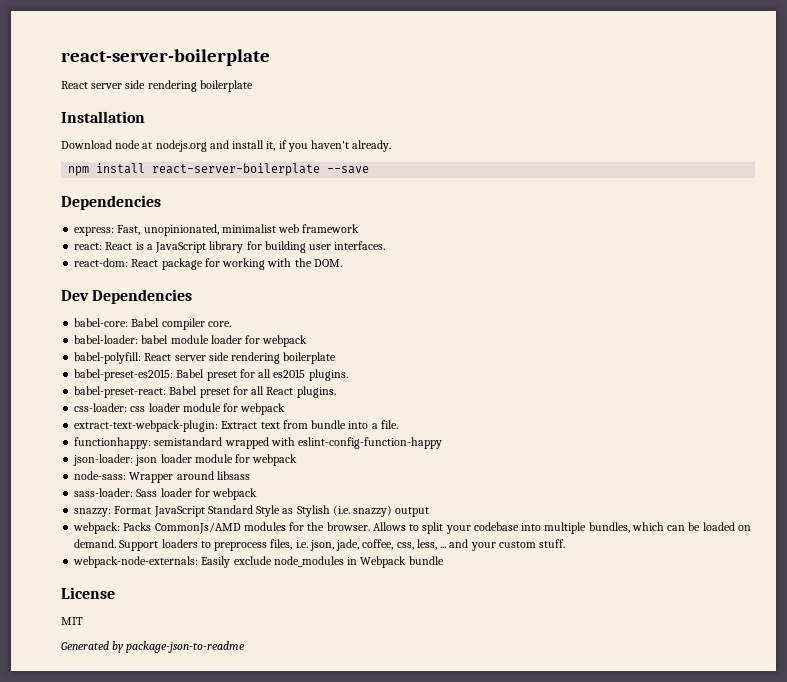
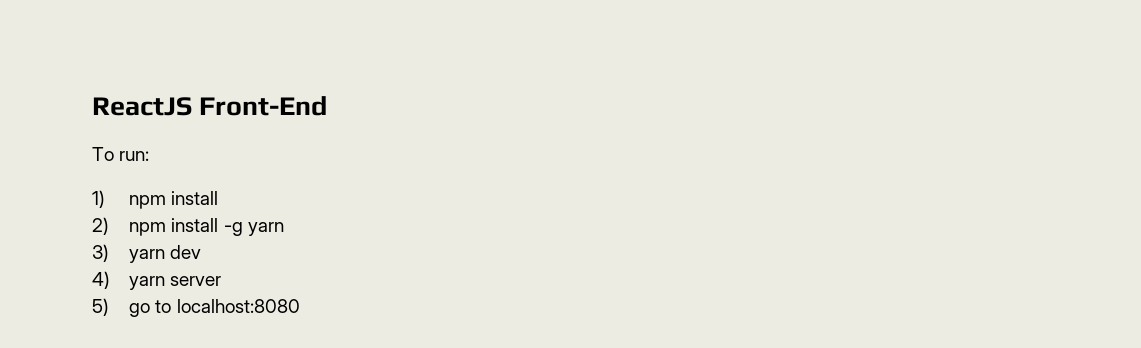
[61,49,270,66] [61,80,253,92] [61,111,145,123] [61,140,392,152] [68,163,370,176] [61,195,161,210] [74,224,360,236] [74,241,386,253] [74,258,342,270] [61,289,193,304] [74,318,231,330] [74,335,308,347] [74,352,337,364] [74,369,348,381] [74,386,336,398] [74,403,286,415] [74,420,398,432] [74,437,443,449] [73,454,298,466] [74,471,250,483] [74,488,258,500] [74,505,430,517] [73,522,751,534] [74,539,566,551] [73,556,444,568] [61,587,115,599] [61,617,83,625] [61,641,246,653] react-server-boilerplate // React server side rendering boilerplate // Installation // Download node at nodejs.org and install it, if you haven't already. // npm install react-server-boilerplate --save // Dependencies // express: Fast, unopinionated, minimalist web framework // react: React is a JavaScript library for building user interfaces. // react-dom: React package for working with the DOM. // Dev Dependencies // babel-core: Babel compiler core. // babel-loader: babel module loader for webpack // babel-polyfill: React server side rendering boilerplate // babel-preset-es2015: Babel preset for all es2015 plugins. // babel-preset-react: Babel preset for all React plugins. // css-loader: css loader module for webpack // extract-text-webpack-plugin: Extract text from bundle into a file. // functionhappy: semistandard wrapped with eslint-config-function-happy // json-loader: json loader module for webpack // node-sass: Wrapper around libsass // sass-loader: Sass loader for webpack // snazzy: Format JavaScript Standard Style as Stylish (i.e. snazzy) output // webpack: Packs CommonJs/AMD modules for the browser. Allows to split your codebase into multiple bundles, which can be loaded on demand. Support loaders to preprocess files, i.e. json, jade, coffee, css, less, ... and your custom stuff. // webpack-node-externals: Easily exclude node_modules in Webpack bundle // License // MIT // Generated by package-json-to-readme -> [92,96,328,116] [92,147,150,161] [92,190,219,209] [92,217,284,236] [92,244,202,263] [92,271,222,290] [92,298,300,317] ReactJS Front-End // To run: // 1) npm install // 2) npm install -g yarn // 3) yarn dev // 4) yarn server // 5) go to localhost:8080

